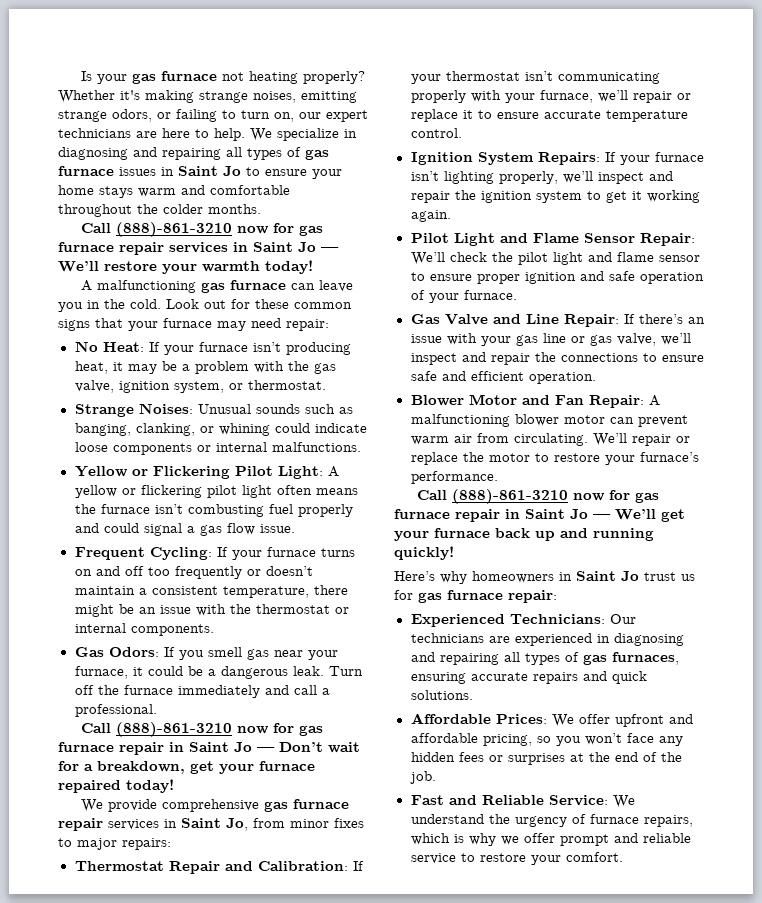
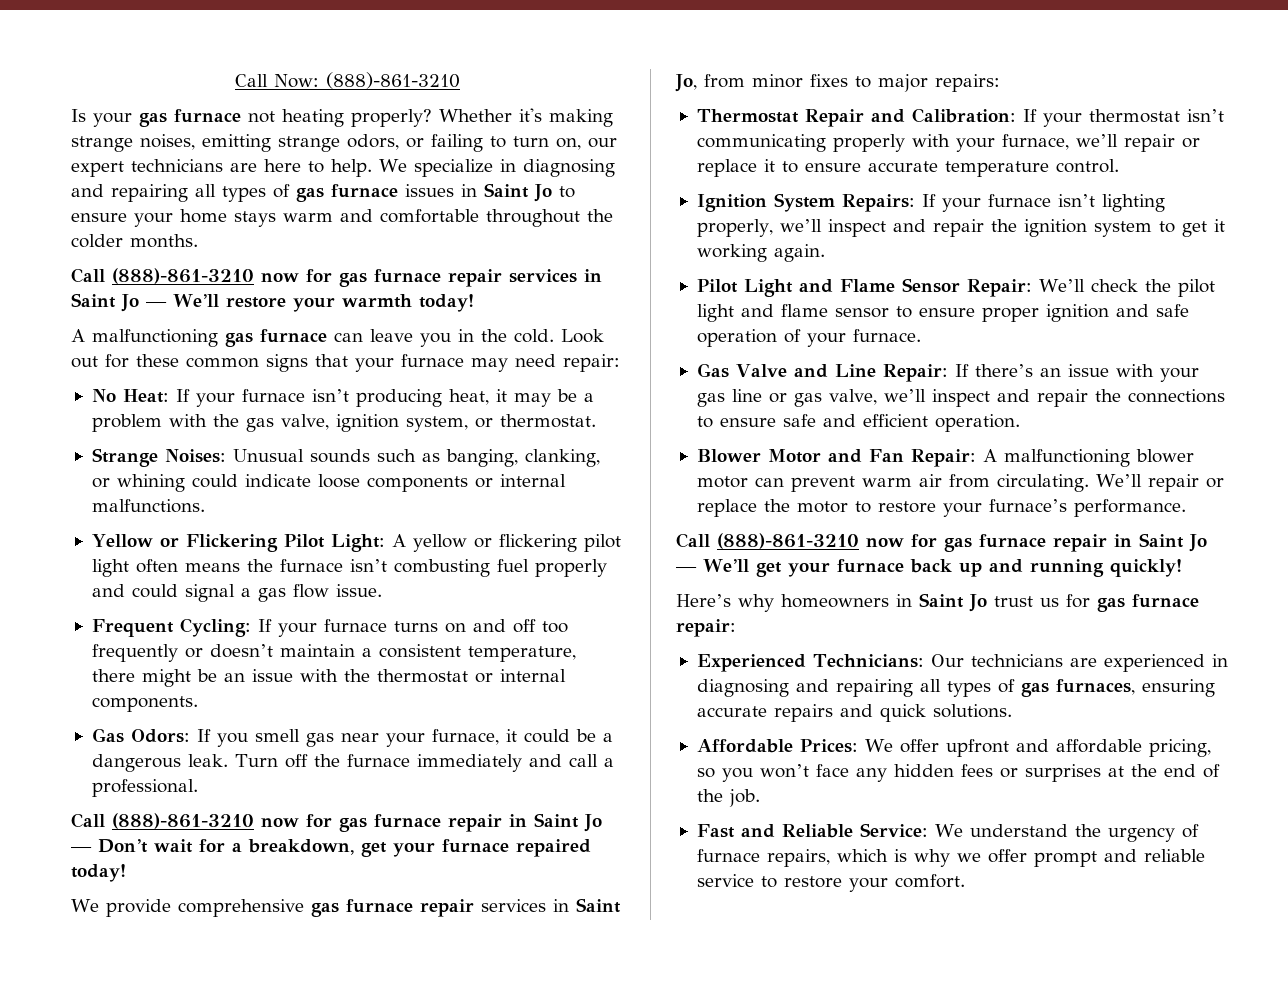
(80, 76) none -> [235,72,460,89] Call Now: (888)-861-3210 //

